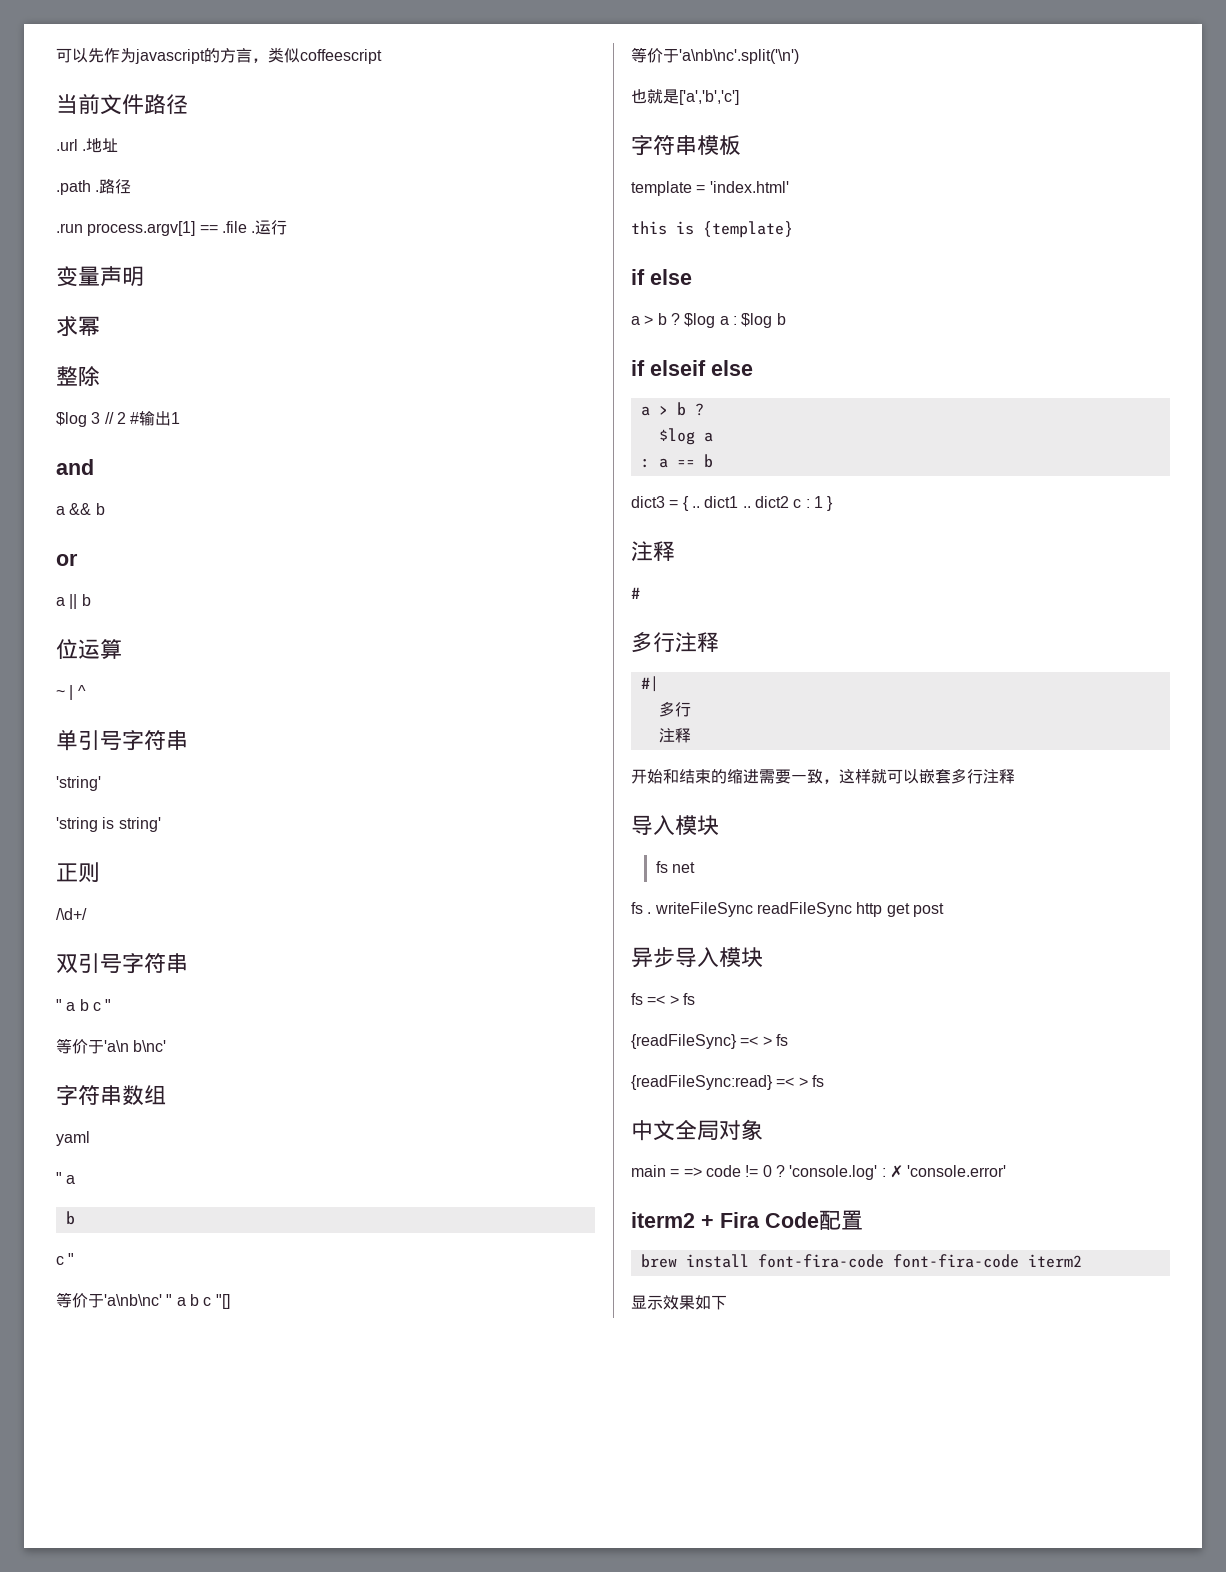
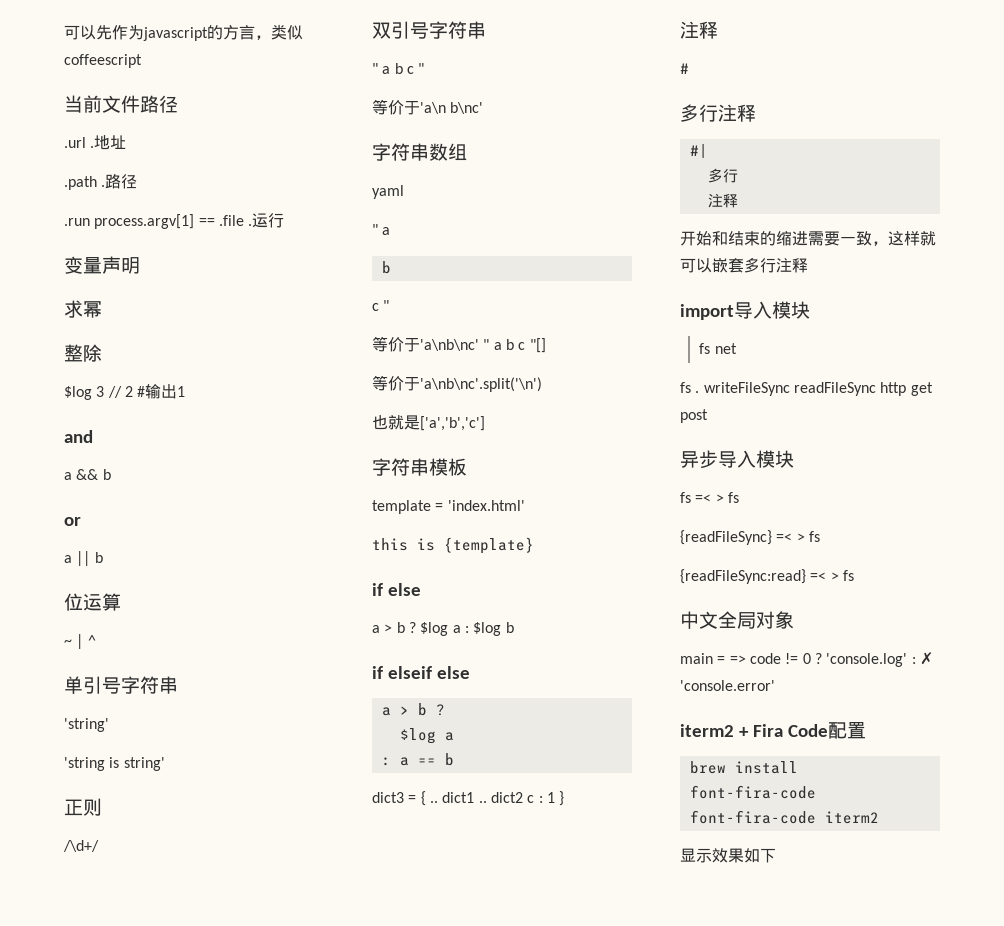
(1015, 776) none -> [680,304,734,320] import

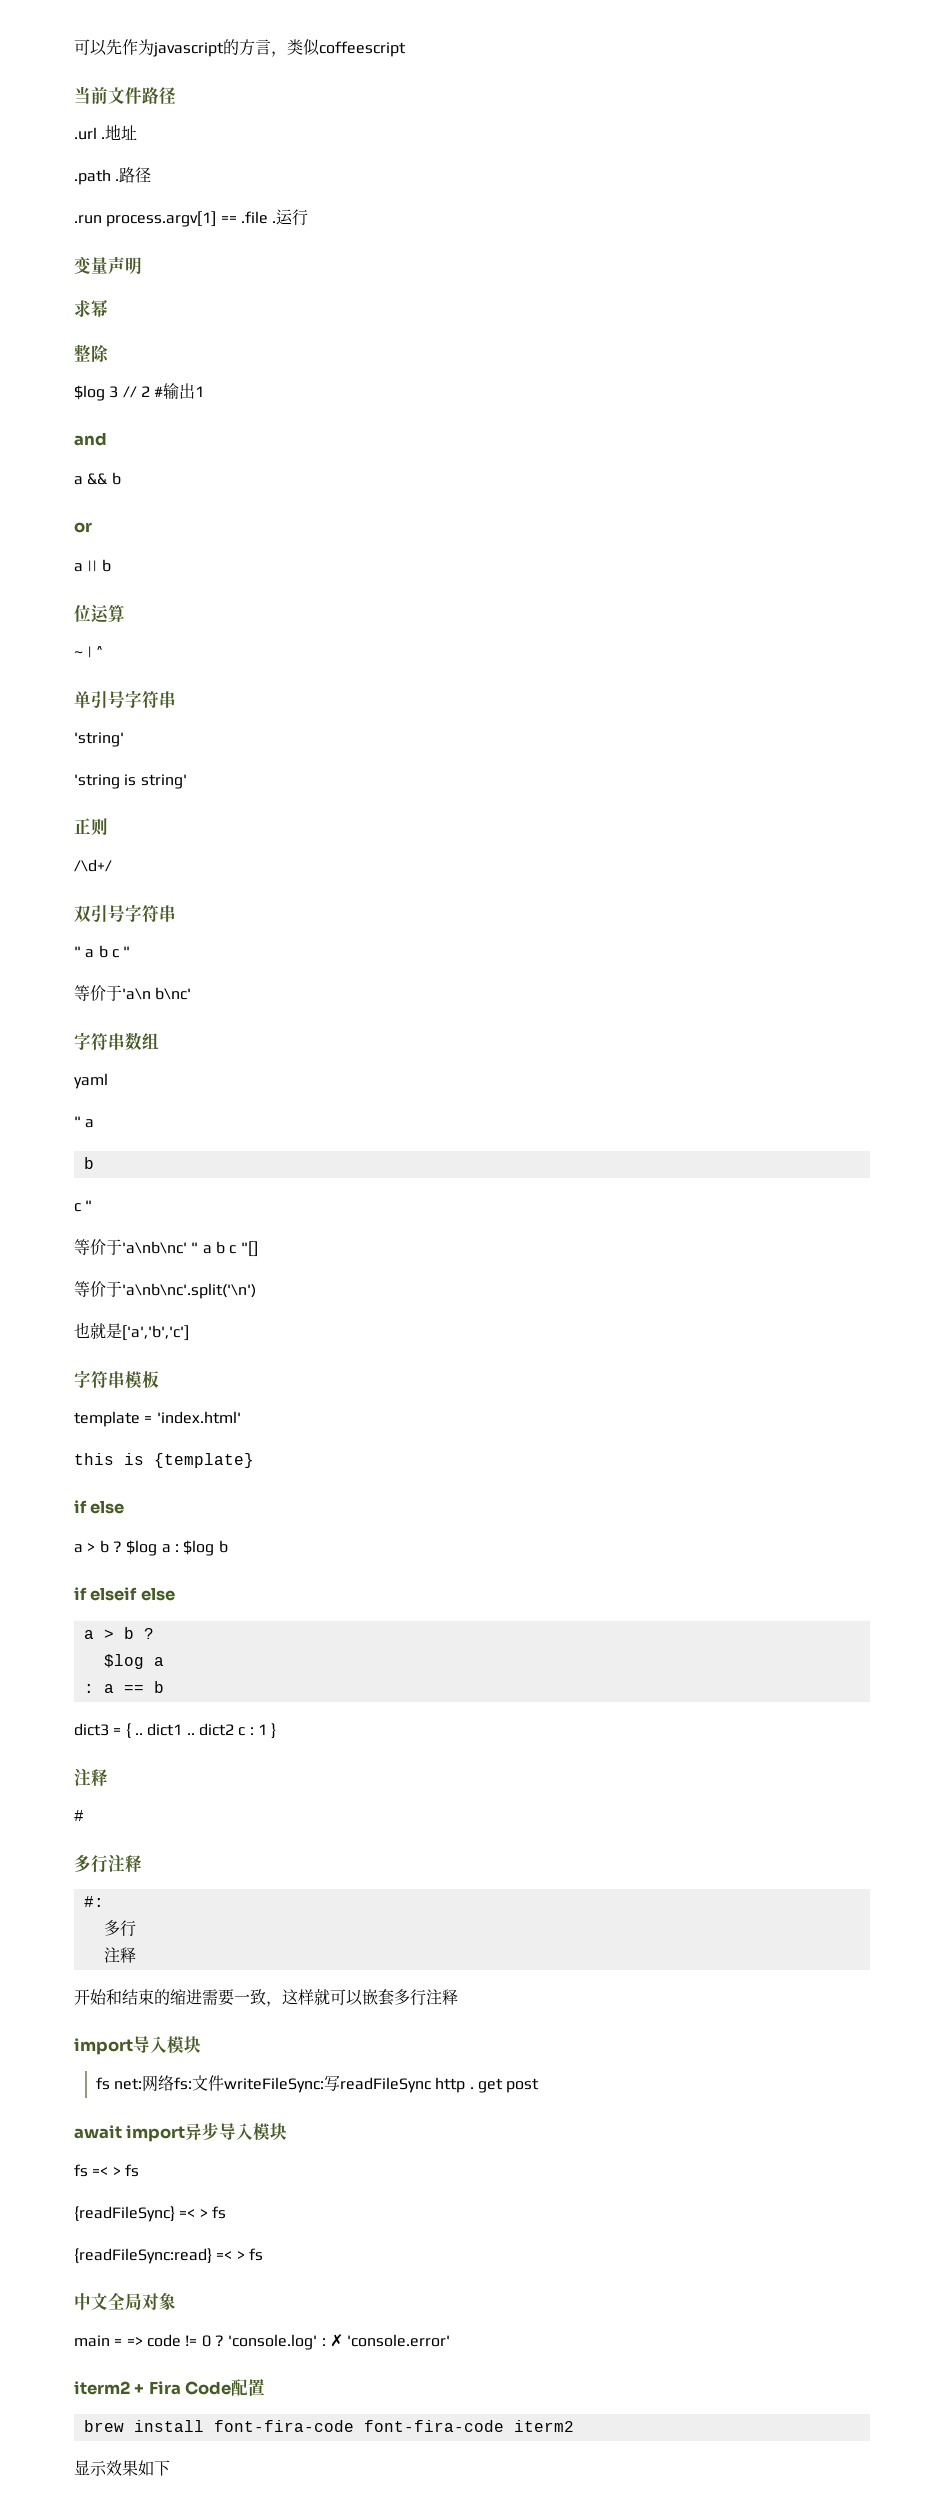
[689,144,708,158] #| -> [83,1896,104,1907] #:
[714,343,737,354] [680,382,790,396] net // fs . writeFileSync -> [114,2075,341,2093] net:网络fs:文件writeFileSync:写
(907, 389) none -> [469,2087,474,2089] .
(708, 416) none -> [74,2125,186,2142] await import

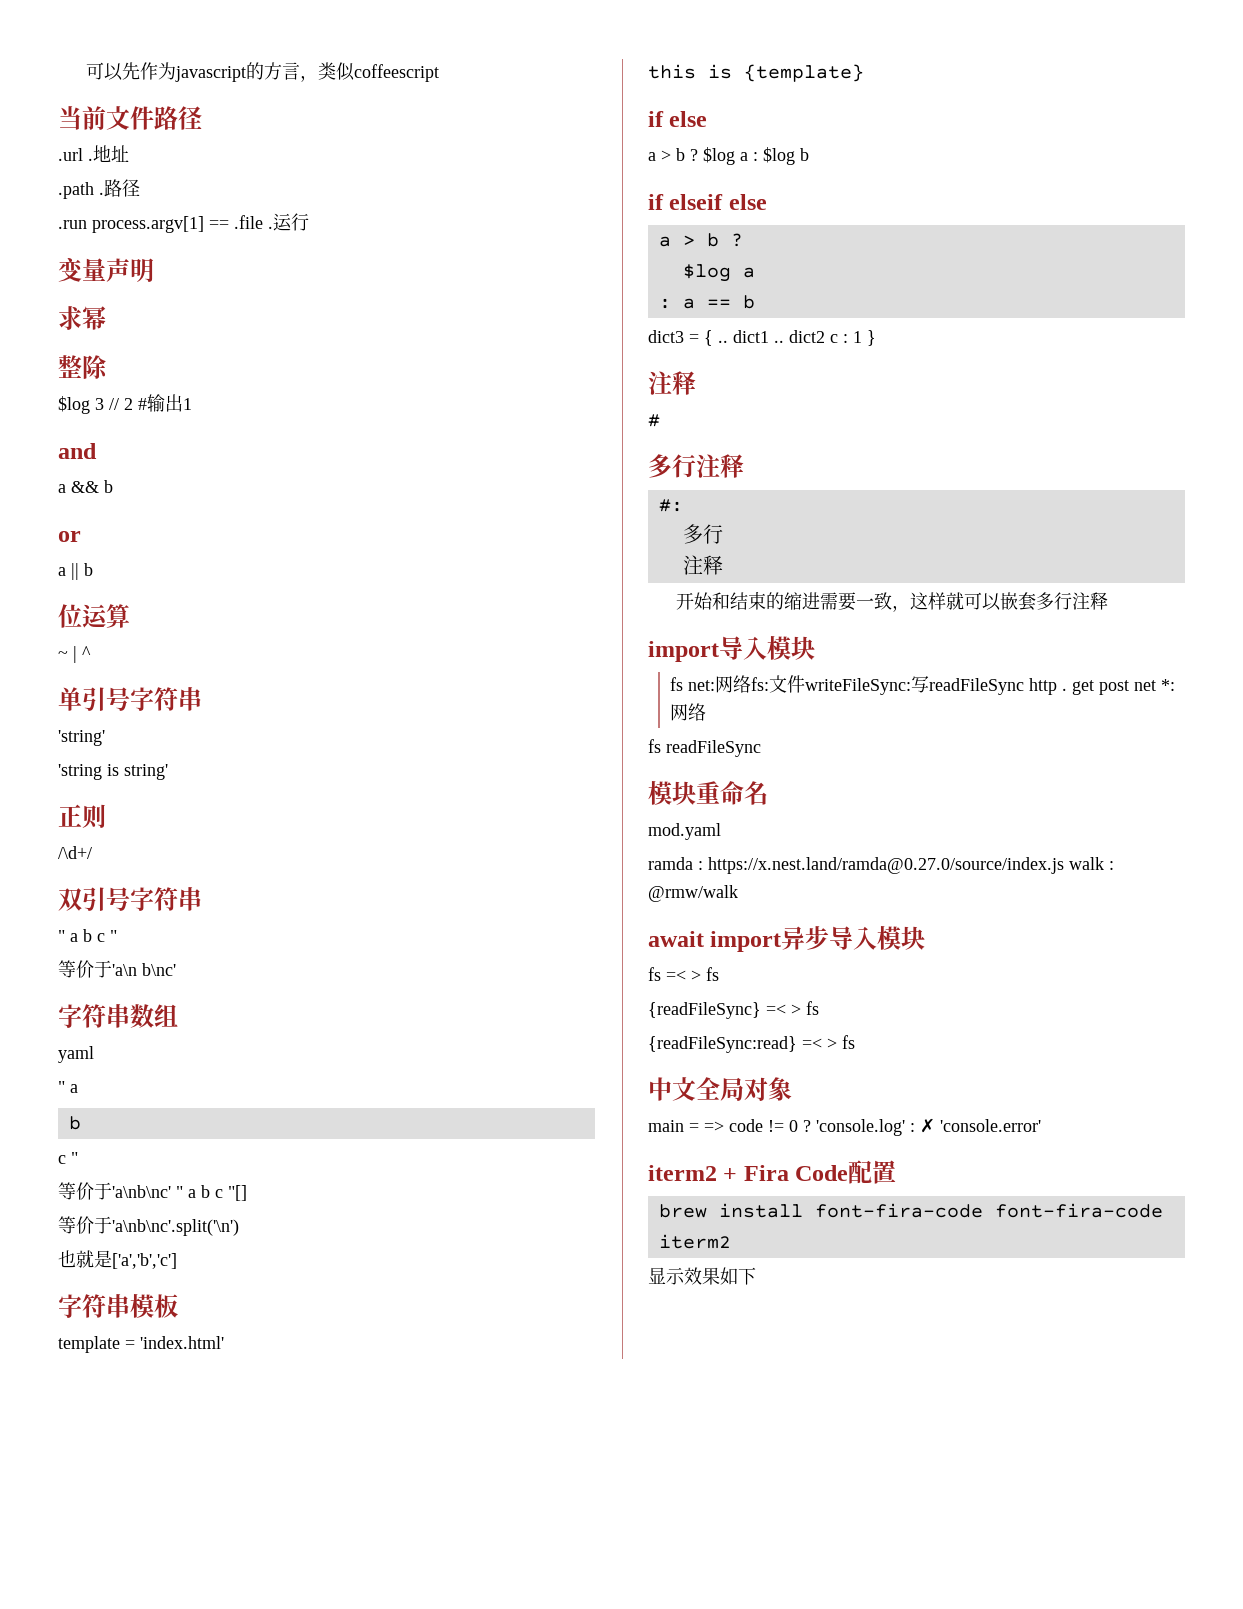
(540, 2085) none -> [1134,679,1176,691] [670,703,707,721] [648,739,761,757] [648,781,768,805] [648,823,721,840] [648,857,1114,874] [648,885,738,902] net *:网络 // fs readFileSync // 模块重命名 // mod.yaml // ramda : https://x.nest.land/ramda@0.27.0/source/index.js walk : @rmw/walk

